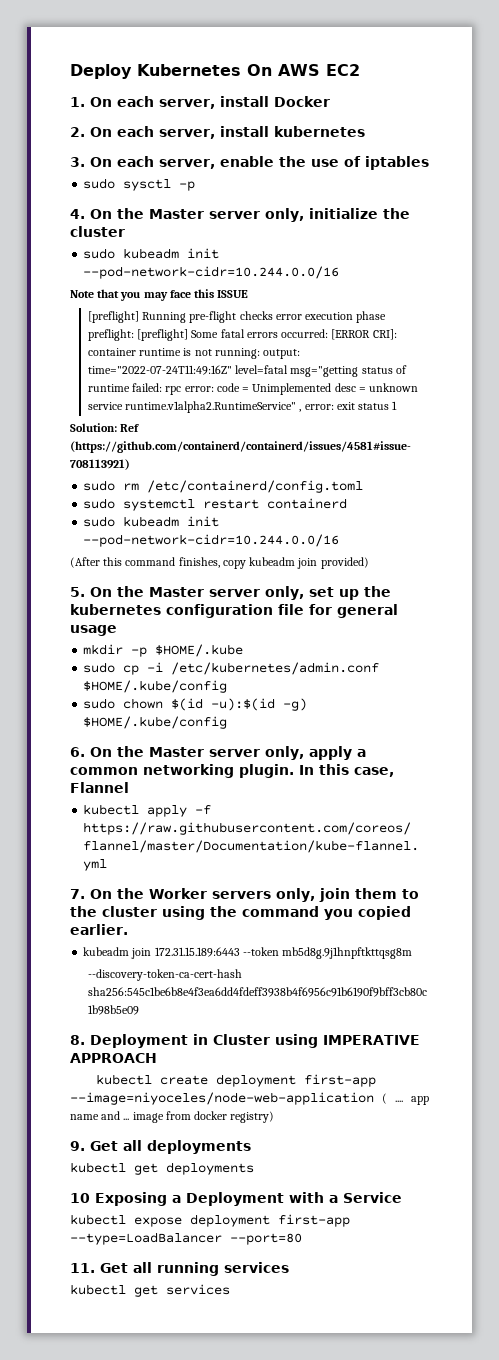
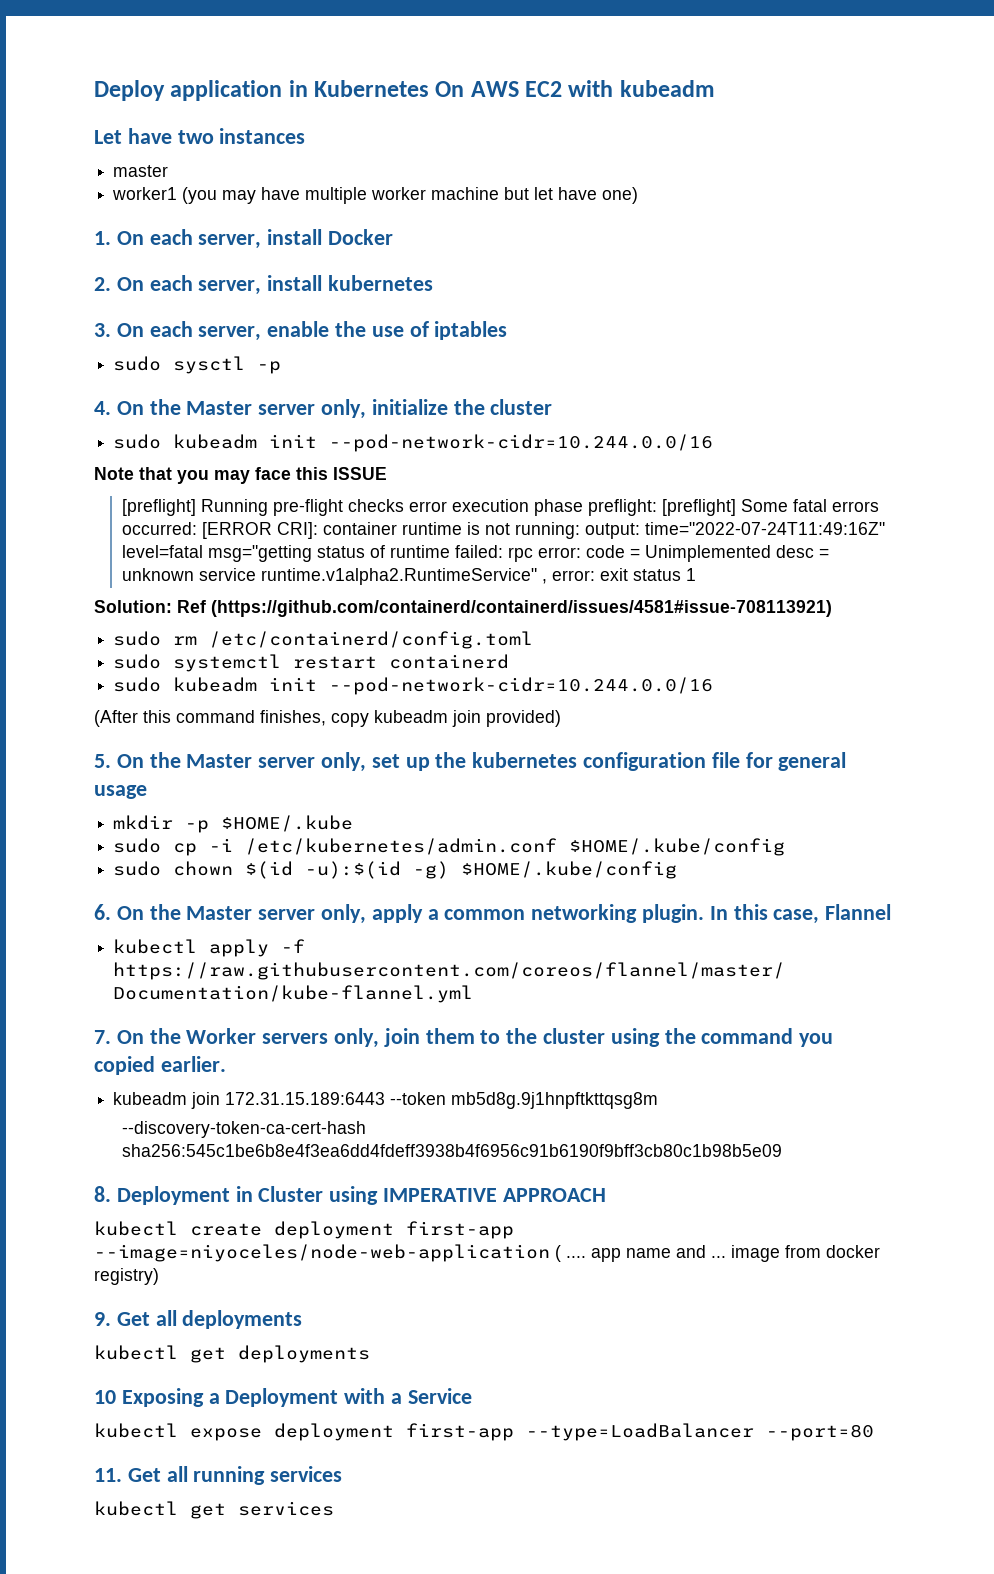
(132, 71) none -> [170,80,308,101] application in
(360, 70) none -> [568,80,715,97] [94,128,306,144] [113,165,169,177] [112,187,639,204] with kubeadm // Let have two instances // master // worker1 (you may have multiple worker machine but let have one)

